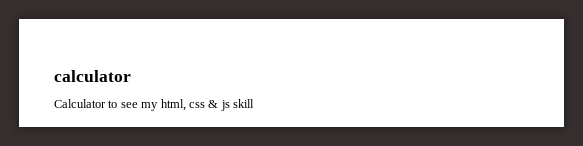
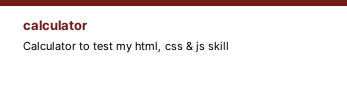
[120,102,138,108] see -> [93,42,114,51] test

